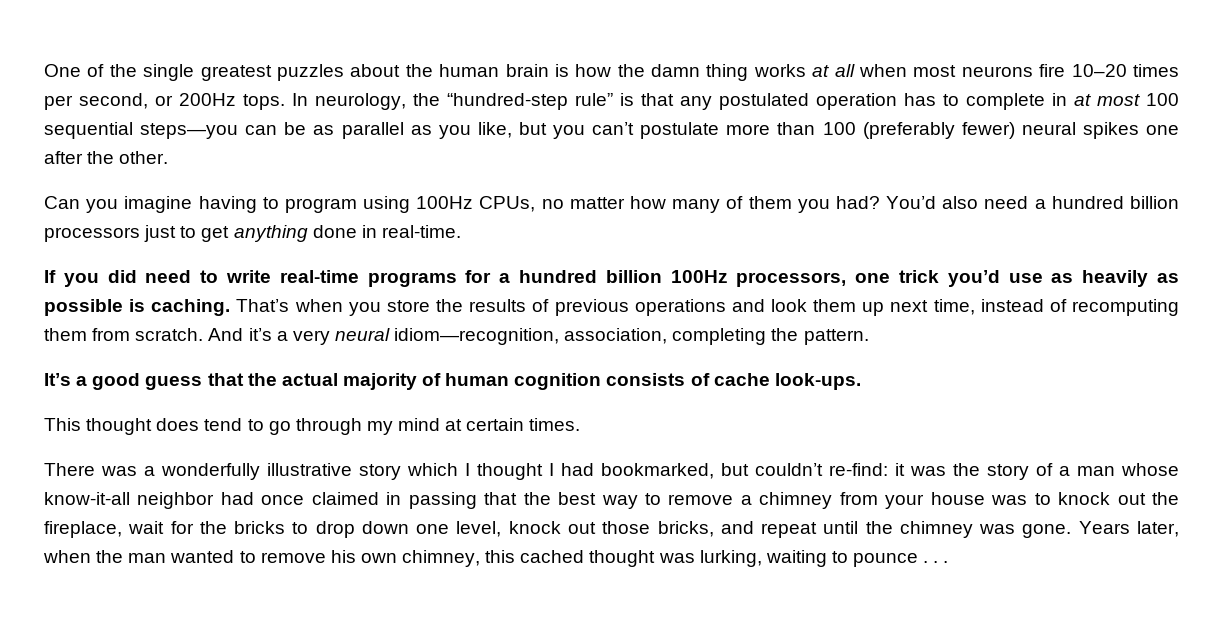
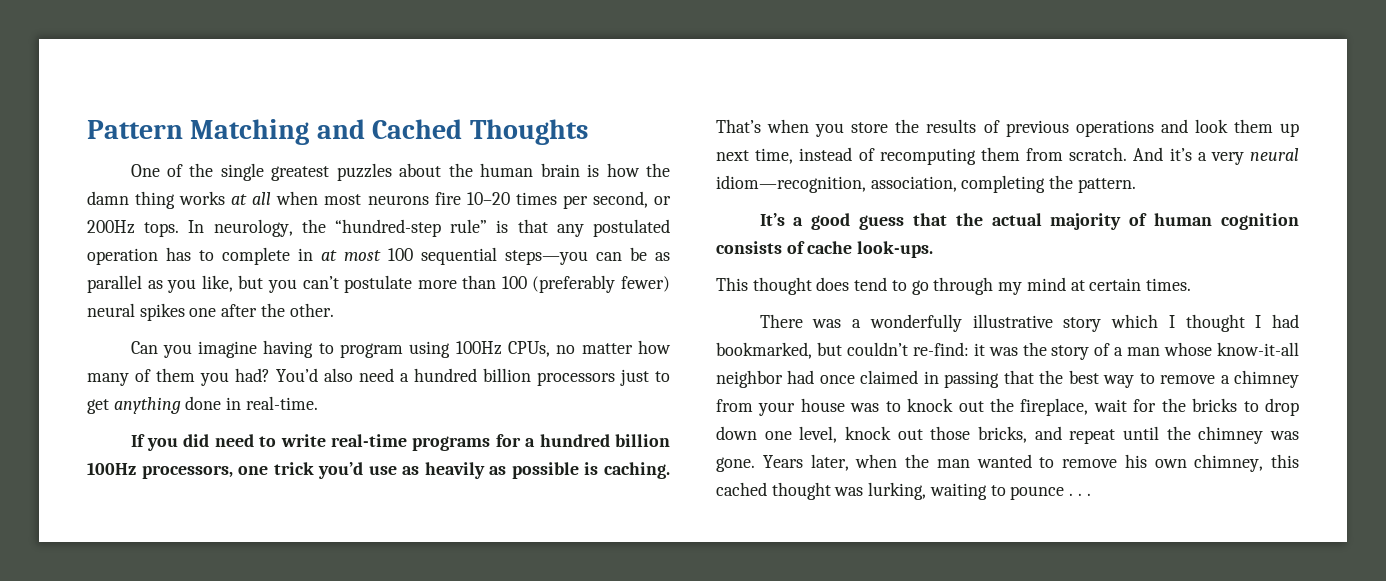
(44, 70) none -> [87,119,588,145] Pattern Matching and Cached Thoughts //

